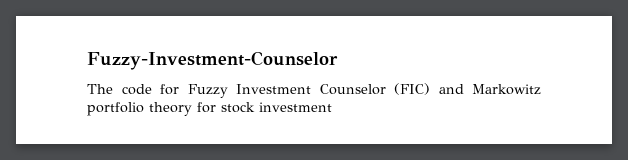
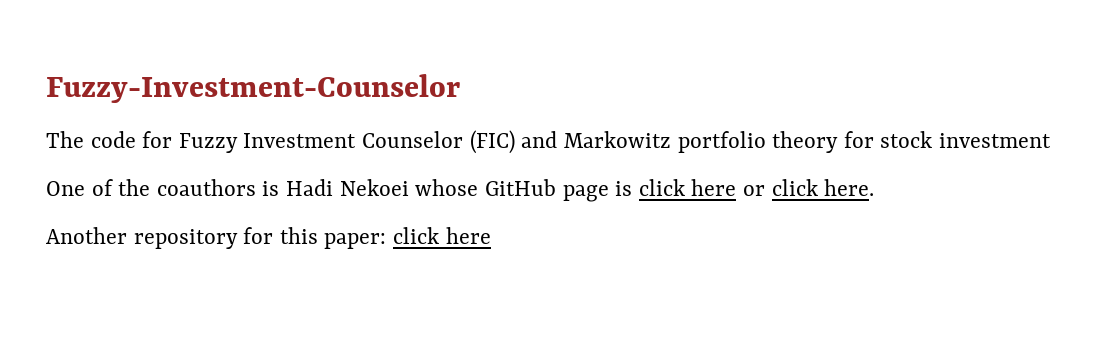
(332, 107) none -> [46,179,875,202] [46,227,491,249] // One of the coauthors is Hadi Nekoei whose GitHub page is click here or click here. // Another repository for this paper: click here

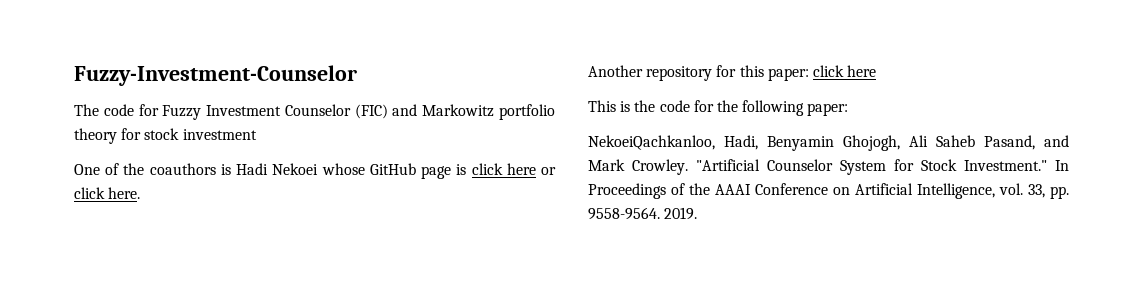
(491, 235) none -> [588,100,849,116] [588,135,1069,151] [588,159,1069,175] [588,183,1069,199] [588,207,698,220] // This is the code for the following paper: // NekoeiQachkanloo, Hadi, Benyamin Ghojogh, Ali Saheb Pasand, and Mark Crowley. "Artificial Counselor System for Stock Investment." In Proceedings of the AAAI Conference on Artificial Intelligence, vol. 33, pp. 9558-9564. 2019.

